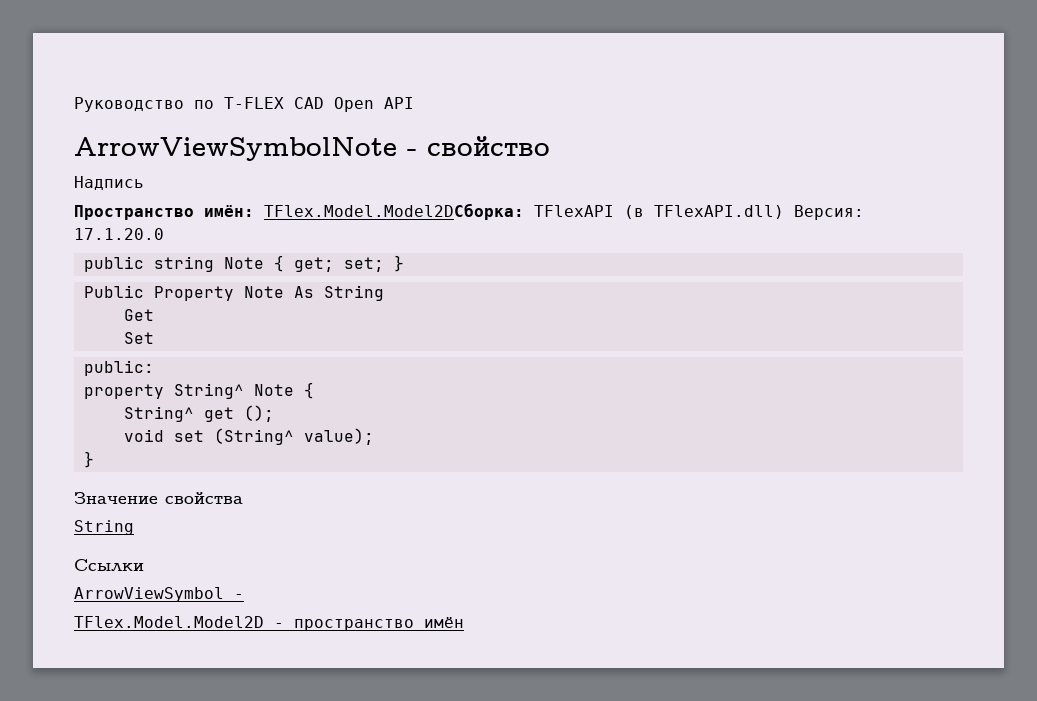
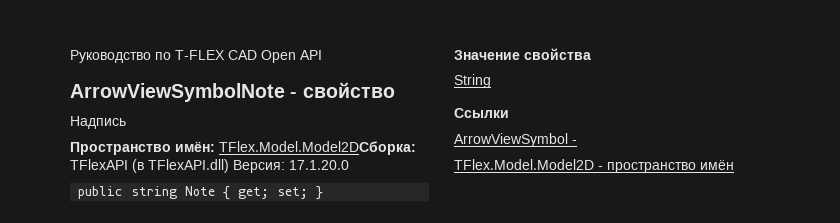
[83,285,384,301] [123,309,154,321] [123,332,154,344] [83,360,154,376] [83,382,314,399] [123,405,274,422] [123,428,374,445] [83,451,94,468] // Public Property Note As String // Get // Set // public: // property String^ Note { // String^ get (); // void set (String^ value); // } -> (324, 193) none

